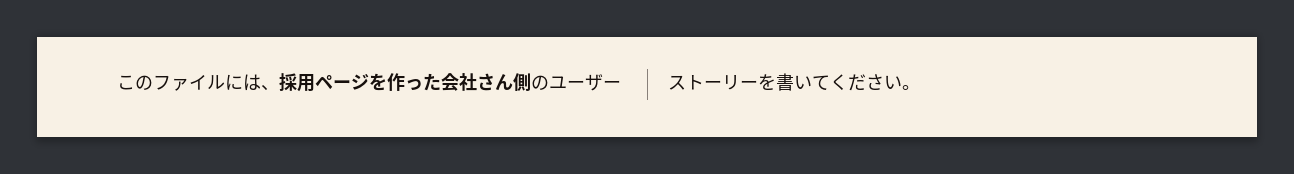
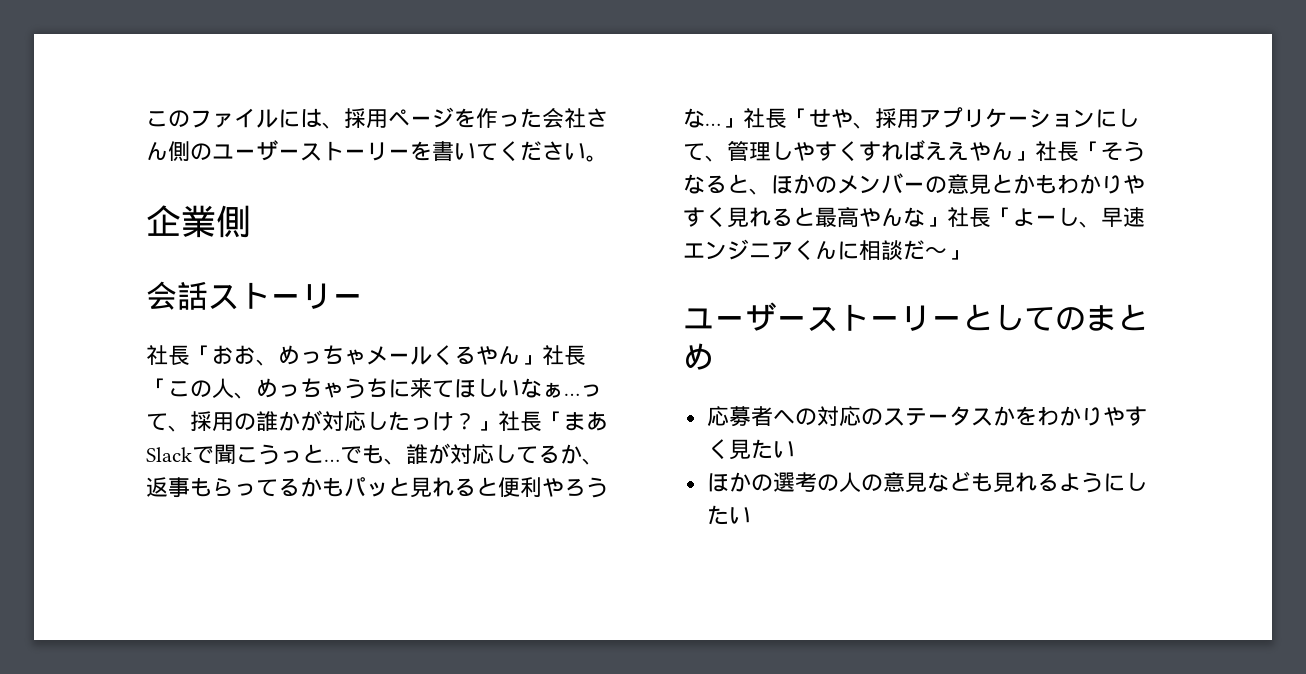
(920, 87) none -> [146,205,251,238] [146,281,363,310] [146,345,586,366] [146,378,602,399] [146,410,608,432] [146,443,604,465] [146,477,608,498] [683,107,1139,129] [683,140,1145,162] [683,173,1145,195] [683,207,1145,228] [683,239,969,261] [683,302,1148,332] [683,343,714,370] [706,406,1147,427] [706,439,795,460] [706,471,1147,493] [706,505,751,525] // 企業側 // 会話ストーリー // 社長「おお、めっちゃメールくるやん」社長「この人、めっちゃうちに来てほしいなぁ…って、採用の誰かが対応したっけ？」社長「まあSlackで聞こうっと…でも、誰が対応してるか、返事もらってるかもパッと見れると便利やろうな…」社長「せや、採用アプリケーションにして、管理しやすくすればええやん」社長「そうなると、ほかのメンバーの意見とかもわかりやすく見れると最高やんな」社長「よーし、早速エンジニアくんに相談だ〜」 // ユーザーストーリーとしてのまとめ // 応募者への対応のステータスかをわかりやすく見たい // ほかの選考の人の意見なども見れるようにしたい

